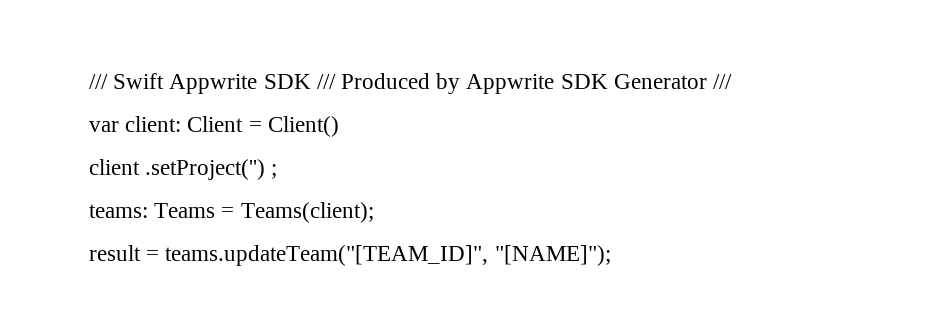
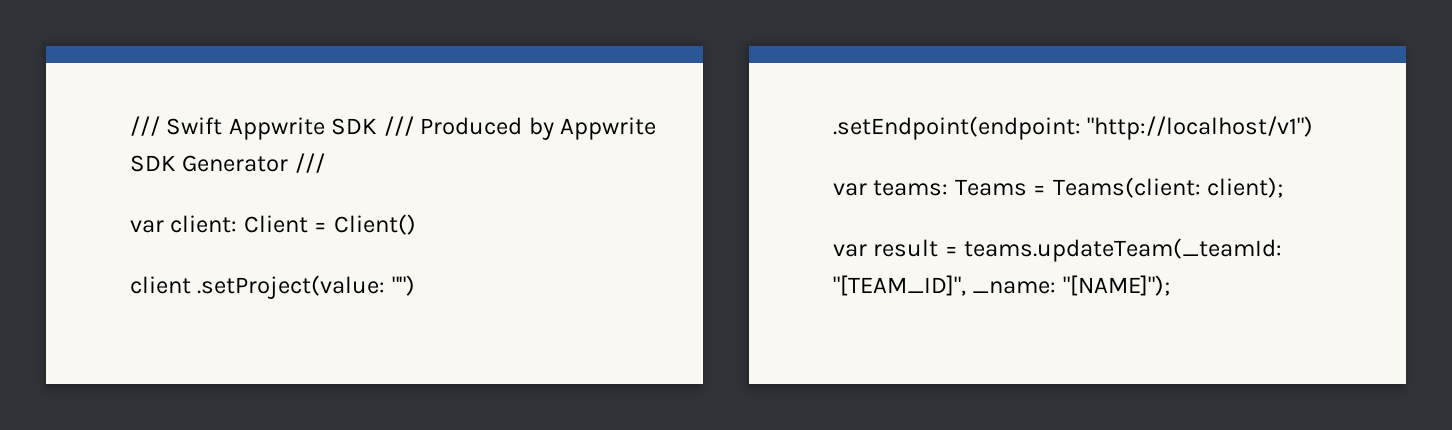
[145,159,278,180] [89,202,374,223] [89,245,489,266] .setProject('') ; // teams: Teams = Teams(client); // result = teams.updateTeam("[TEAM_ID]", -> [197,275,415,299] [833,116,1314,140] [833,177,1284,198] [833,238,1283,262] [833,275,1057,296] .setProject(value: "") .setEndpoint(endpoint: "http://localhost/v1") // var teams: Teams = Teams(client: client); // var result = teams.updateTeam(_teamId: "[TEAM_ID]", _name:

